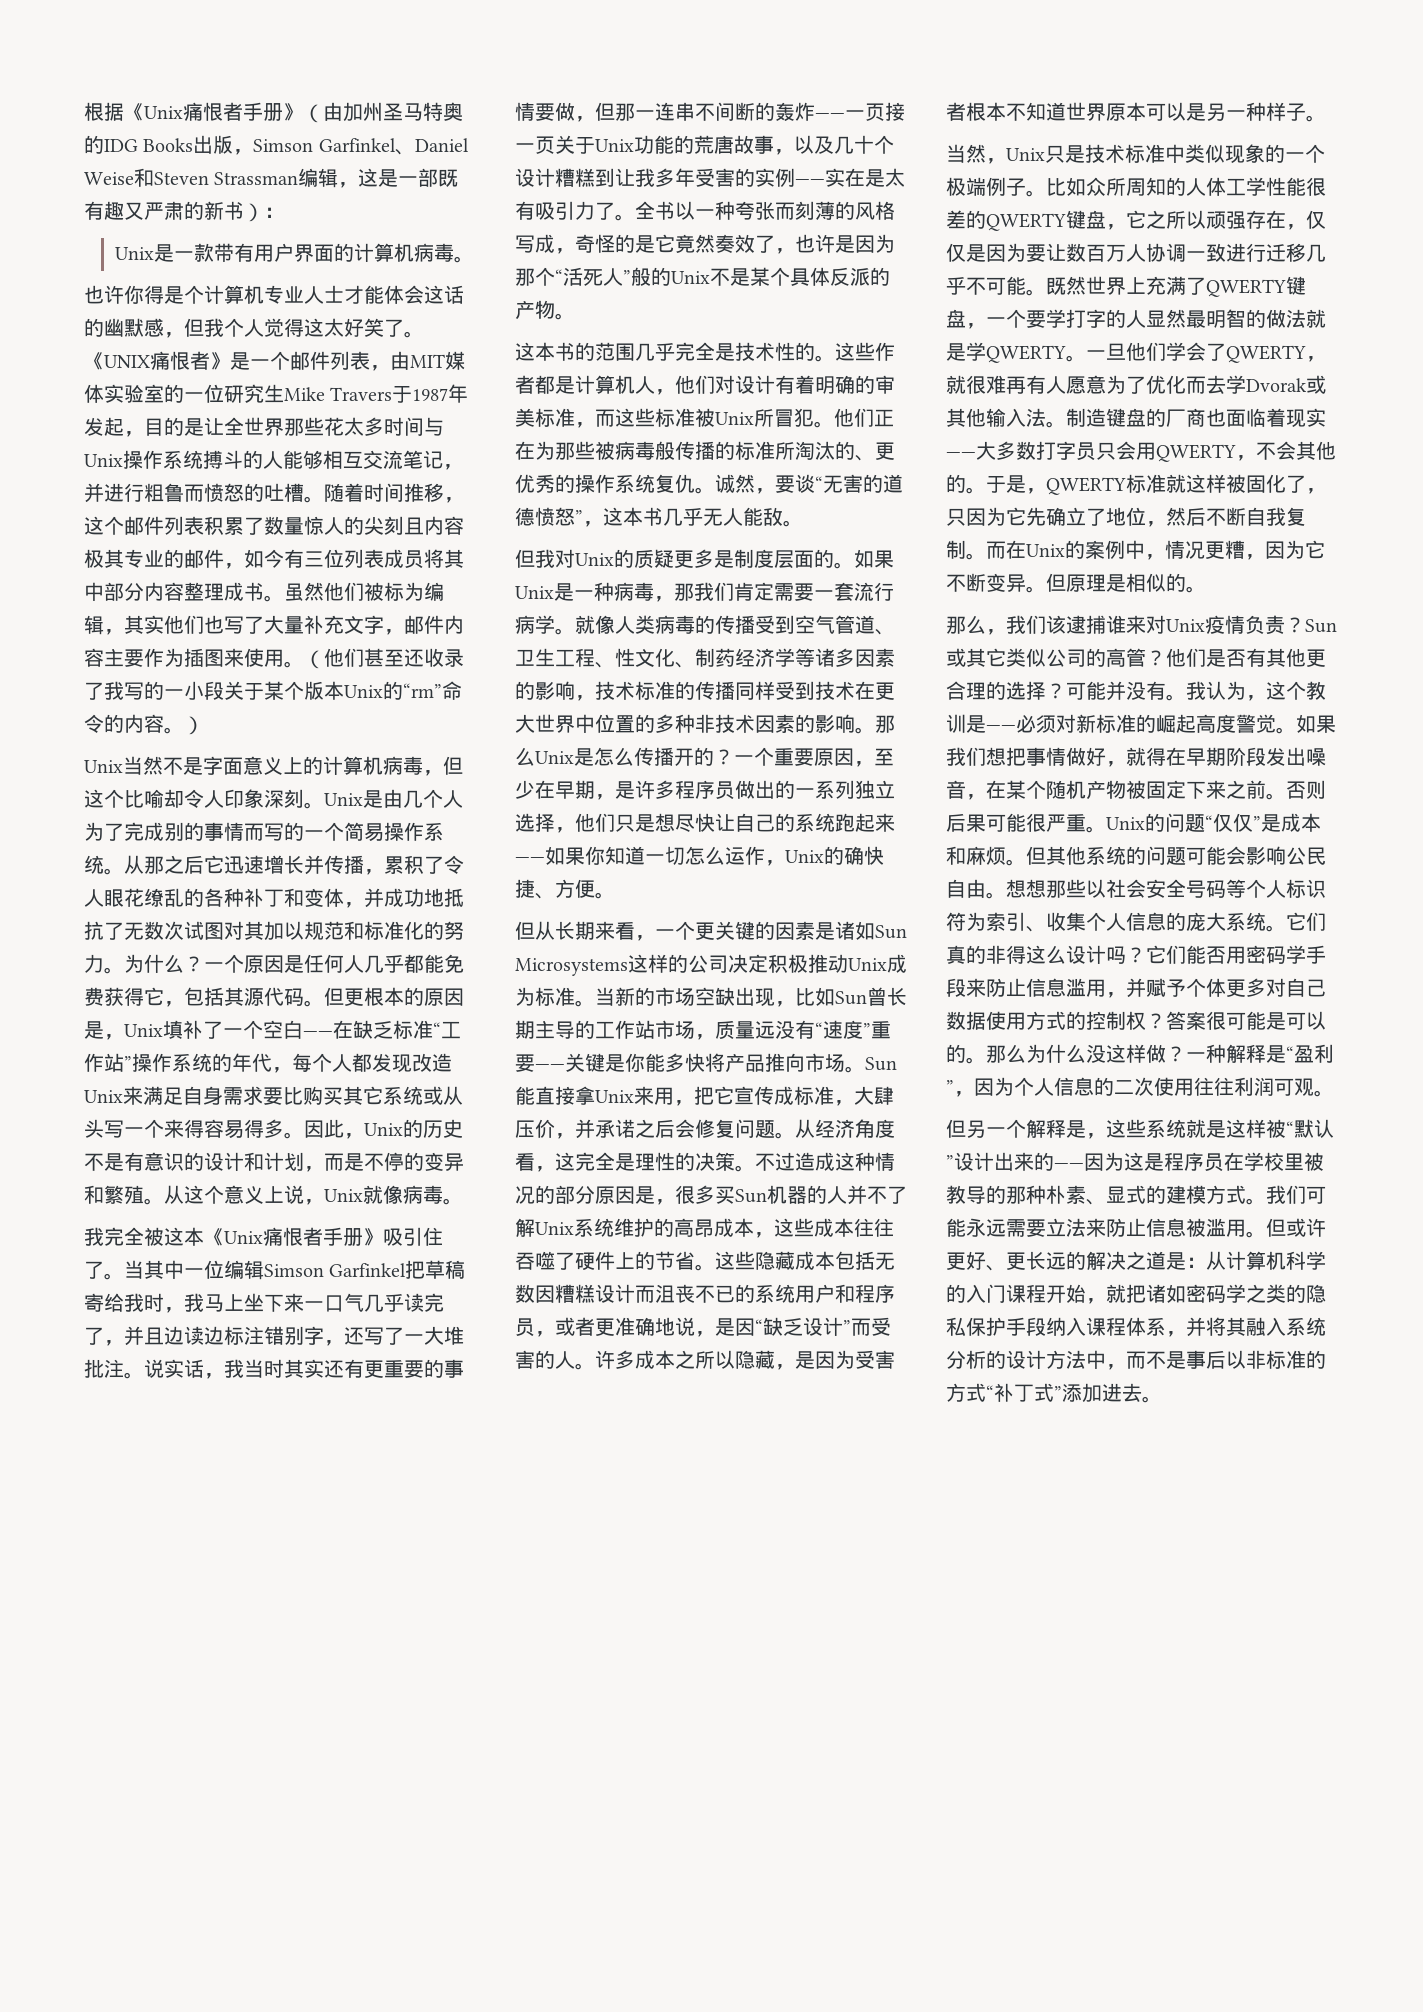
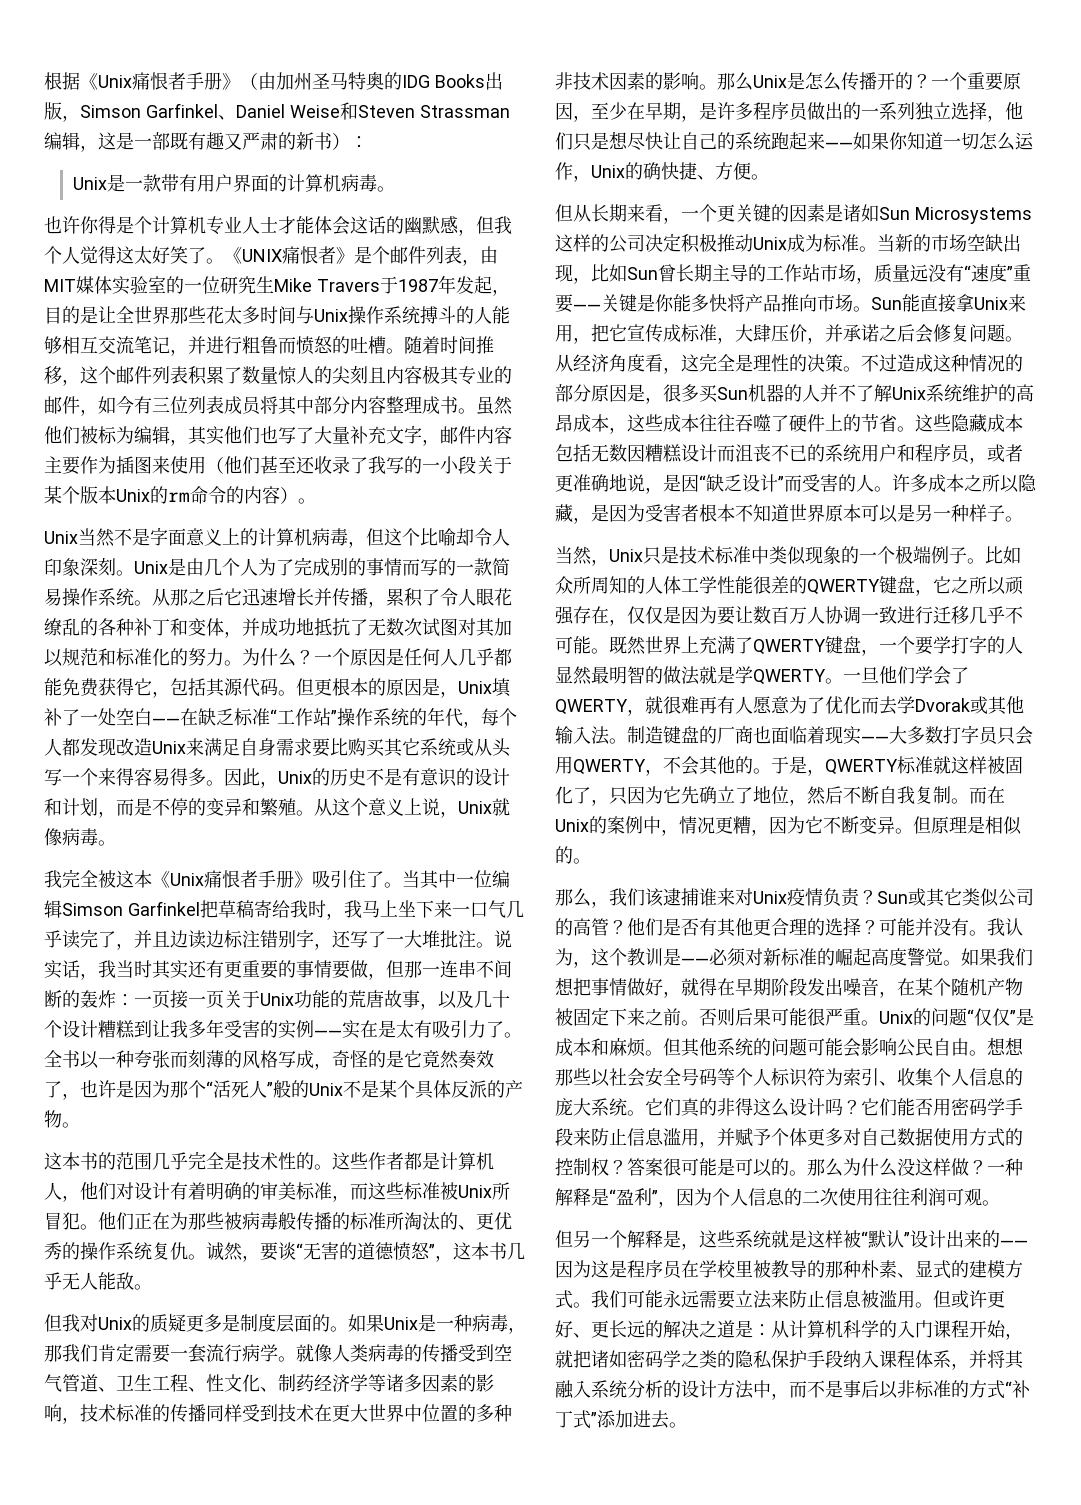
[250,359,270,368] 一 -> (372, 255) none
[284,661,304,668] 。 -> (206, 465) none
[403,683,442,698] “rm” -> [168,492,190,502] rm
[164,716,204,735] 。） -> [280,487,316,504] ）。
[324,822,344,841] 个 -> [474,558,492,576] 款
[243,1020,263,1039] 个 -> [98,708,116,726] 处
[815,113,845,119] —— -> [116,994,134,1006] ：

